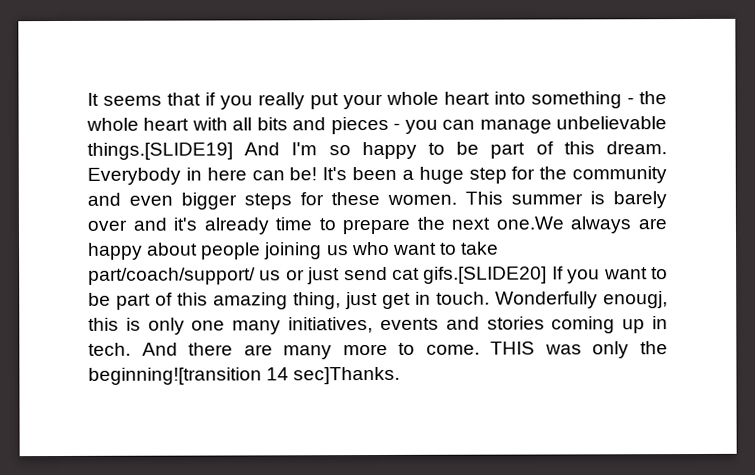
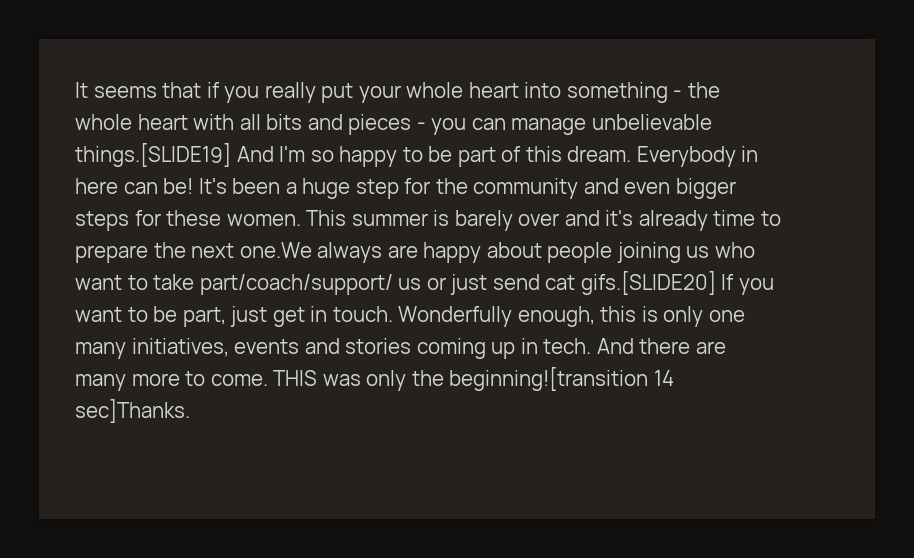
[116,292,341,310] part of this amazing thing, -> [182,307,226,327] part,
[603,291,668,309] enougj, -> [517,306,595,327] enough,

